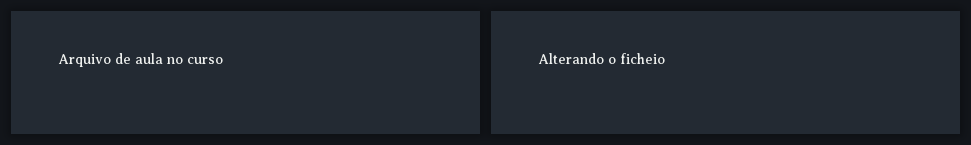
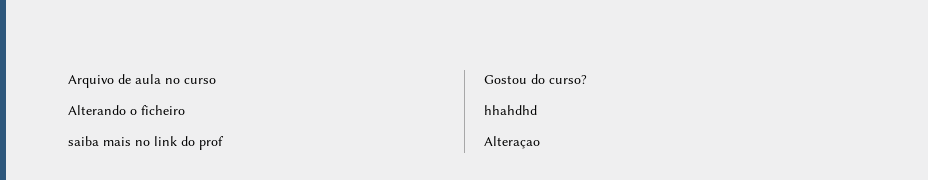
[620,53,665,64] ficheio -> [141,105,185,115] [68,136,224,150] [484,74,587,84] [484,105,537,115] [484,136,540,149] ficheiro // saiba mais no link do prof // Gostou do curso? // hhahdhd // Alteraçao

